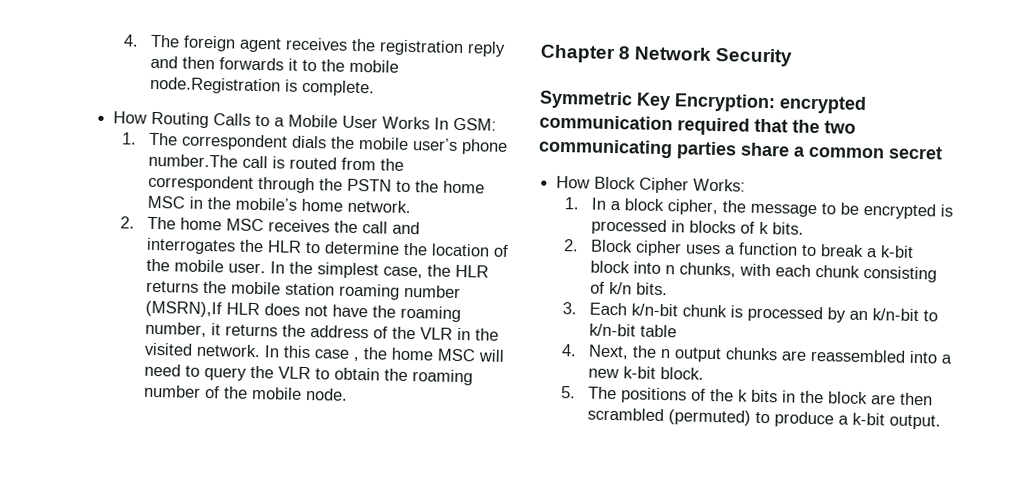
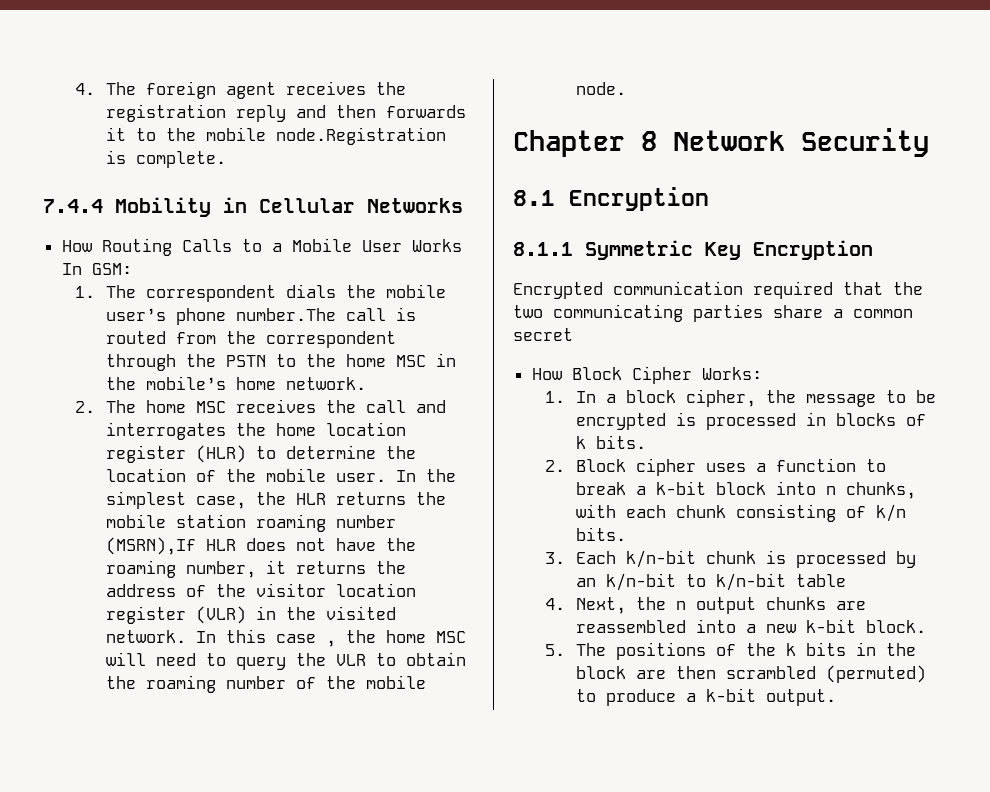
(375, 88) none -> [43,197,463,217] // 7.4.4 Mobility in Cellular Networks
[266,240,302,253] HLR -> [276,422,407,436] [106,445,247,463] home location register (HLR)
[419,327,453,340] VLR -> [256,583,417,597] [106,606,247,624] visitor location register (VLR)
[539,90,867,114] Symmetric Key Encryption: encrypted -> [513,187,709,211] [513,240,873,260] [513,282,603,299] 8.1 Encryption // 8.1.1 Symmetric Key Encryption // Encrypted

